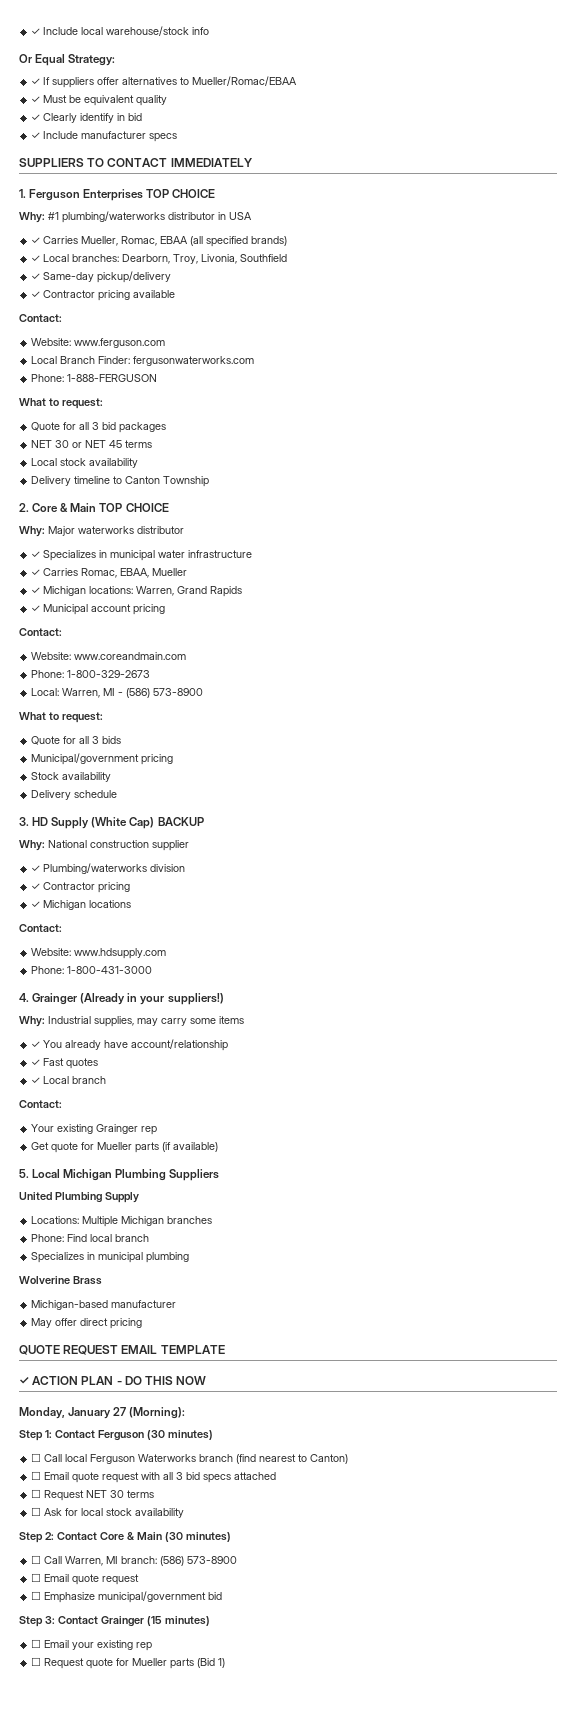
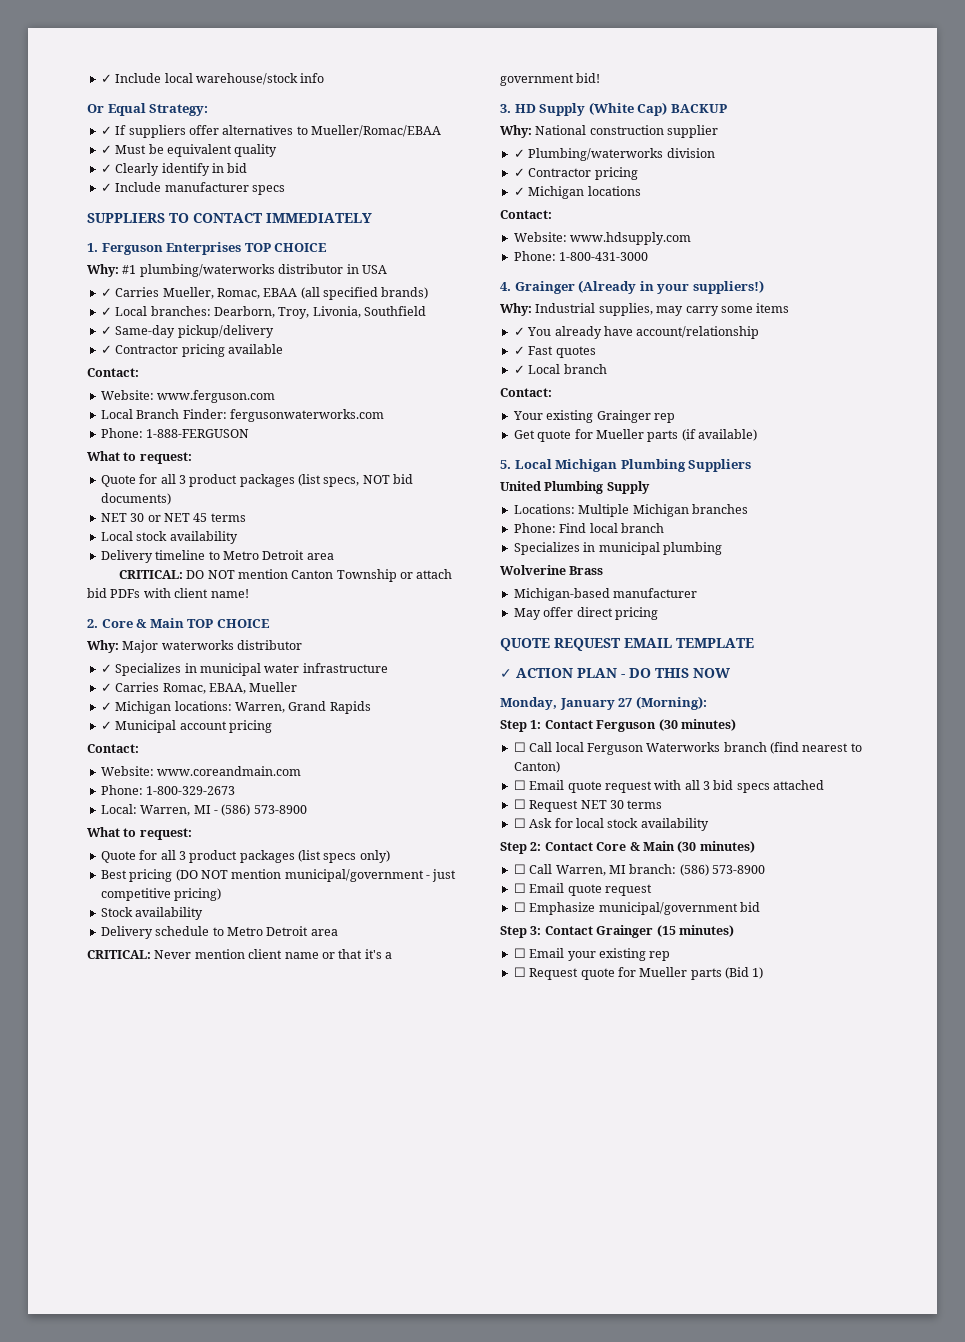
[102,422,167,433] bid packages -> [189,474,414,487] [100,493,171,505] product packages (list specs, NOT bid documents)
[125,476,210,487] Canton Township -> [222,550,334,560] [118,569,453,582] [87,588,249,598] Metro Detroit area // CRITICAL: DO NOT mention Canton Township or attach bid PDFs with client name!
[102,736,122,744] [31,753,174,765] [31,772,112,782] [31,790,118,800] bids // Municipal/government pricing // Stock availability // Delivery schedule -> [189,850,390,863] [100,869,457,882] [100,888,222,901] [100,907,204,920] [100,926,338,939] [87,949,392,959] [500,73,601,86] product packages (list specs only) // Best pricing (DO NOT mention municipal/government - just competitive pricing) // Stock availability // Delivery schedule to Metro Detroit area // CRITICAL: Never mention client name or that it's a government bid!

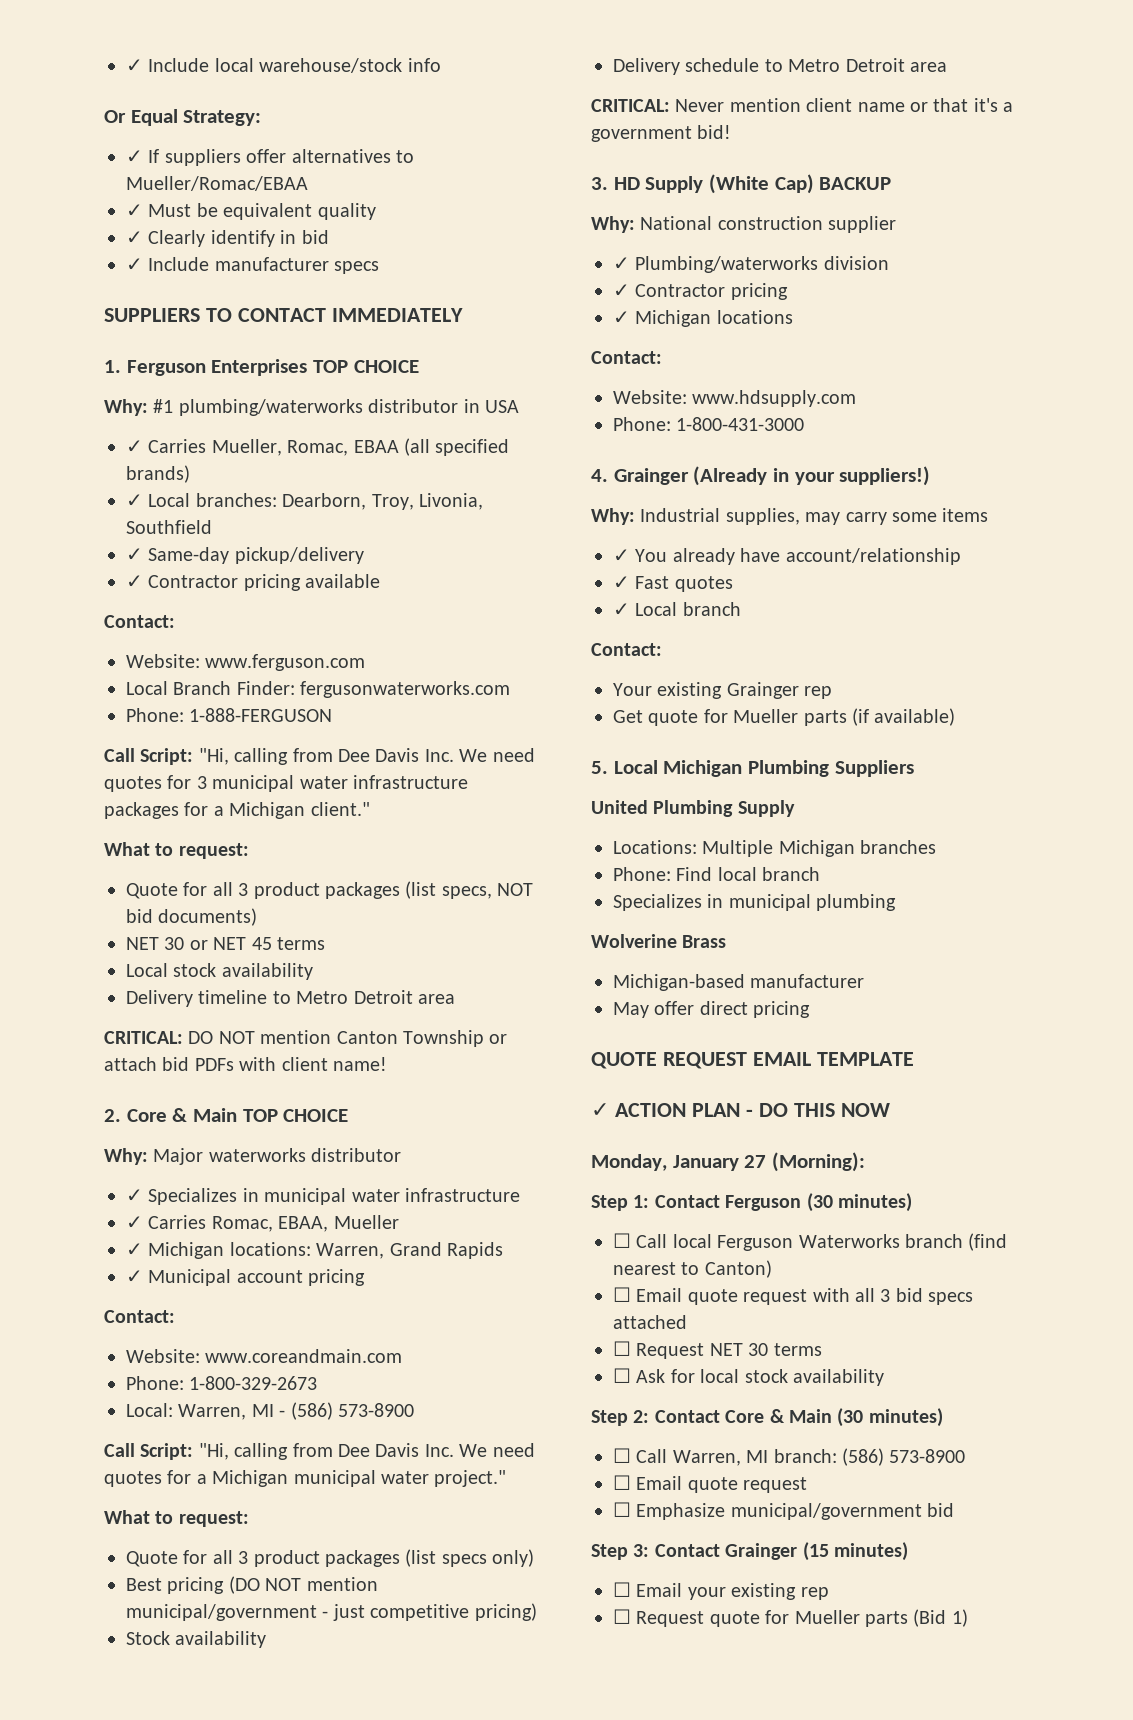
(250, 433) none -> [104,748,535,765] [104,775,468,792] [104,802,370,819] // Call Script: "Hi, calling from Dee Davis Inc. We need quotes for 3 municipal water infrastructure packages for a Michigan client."
(307, 809) none -> [104,1443,535,1460] [104,1470,507,1487] // Call Script: "Hi, calling from Dee Davis Inc. We need quotes for a Michigan municipal water project."

